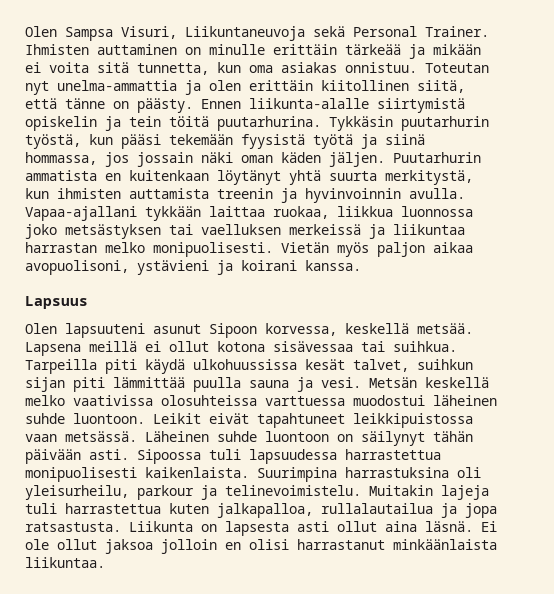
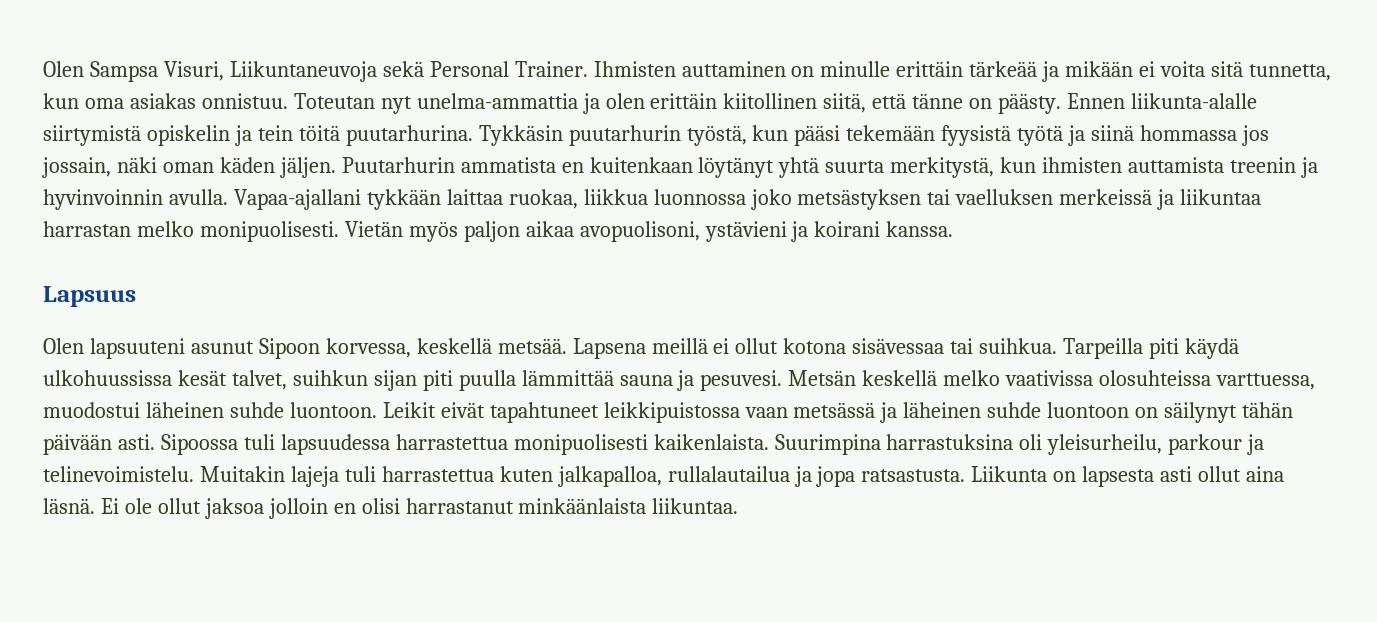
[25,152,193,167] hommassa, jos jossain -> [1140,125,1269,146] [42,157,111,178] hommassa jos jossain,
[113,377,241,392] lämmittää puulla -> [458,370,614,391] puulla lämmittää
[321,377,361,388] vesi. -> [700,370,783,391] pesuvesi.
[265,396,345,406] varttuessa -> [1216,373,1316,390] varttuessa,
[65,431,209,442] metsässä. Läheinen -> [793,402,982,423] metsässä ja läheinen

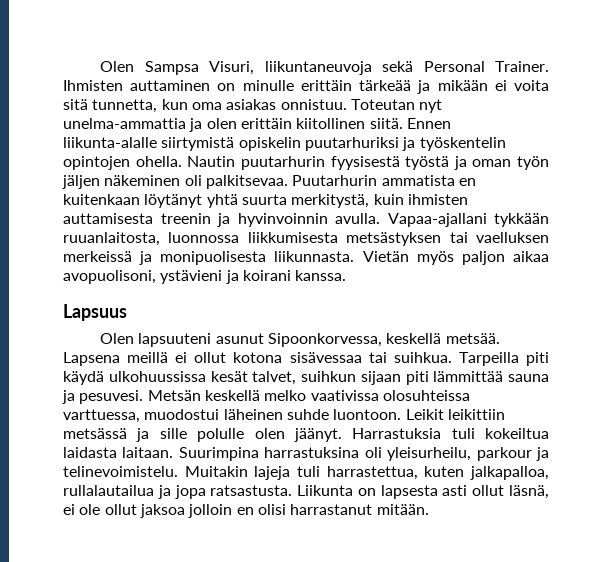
[229,61,377,82] Liikuntaneuvoja -> [264,61,372,75] liikuntaneuvoja
[823,93,1257,114] [43,125,1269,146] [42,157,336,178] siitä, että tänne on päästy. Ennen liikunta-alalle siirtymistä opiskelin ja tein töitä puutarhurina. Tykkäsin puutarhurin työstä, kun pääsi tekemään fyysistä työtä ja siinä hommassa jos jossain, näki oman käden jäljen. -> [369,118,451,129] [63,137,506,151] [63,156,549,170] [62,175,288,189] siitä. Ennen liikunta-alalle siirtymistä opiskelin puutarhuriksi ja työskentelin opintojen ohella. Nautin puutarhurin fyysisestä työstä ja oman työn jäljen näkeminen oli palkitsevaa.
[1000,157,1225,173] kun ihmisten auttamista -> [373,194,468,205] [63,213,153,224] kuin ihmisten auttamisesta
[446,189,792,210] laittaa ruokaa, liikkua luonnossa joko -> [63,232,338,246] ruuanlaitosta, luonnossa liikkumisesta
[1180,189,1262,205] [43,221,339,242] liikuntaa harrastan melko monipuolisesti. -> [160,251,355,265] monipuolisesta liikunnasta.
[258,338,411,359] Sipoon korvessa, -> [268,333,383,347] Sipoonkorvessa,
[373,370,516,391] sijan piti puulla -> [360,371,429,385] sijaan piti
[440,402,1294,423] [43,434,769,455] eivät tapahtuneet leikkipuistossa vaan metsässä ja läheinen suhde luontoon on säilynyt tähän päivään asti. Sipoossa tuli lapsuudessa harrastettua monipuolisesti kaikenlaista. -> [447,409,505,420] [63,428,549,442] [63,447,174,458] leikittiin metsässä ja sille polulle olen jäänyt. Harrastuksia tuli kokeiltua laidasta laitaan.
[381,466,494,482] harrastettua -> [326,466,418,480] harrastettua,
[1246,466,1285,482] [43,498,119,514] aina läsnä. Ei -> [508,485,549,499] [63,504,75,515] läsnä, ei
[518,498,739,514] minkäänlaista liikuntaa. -> [376,504,429,515] mitään.

